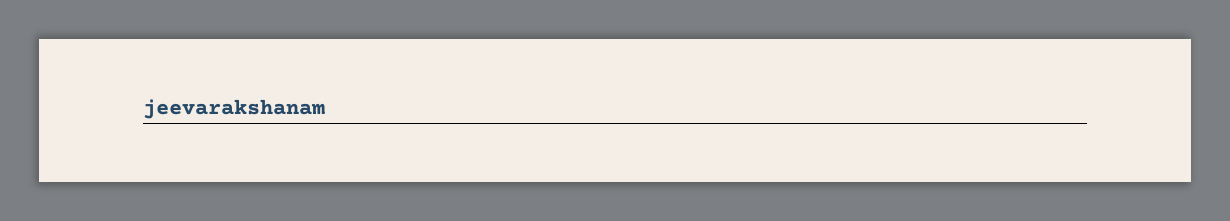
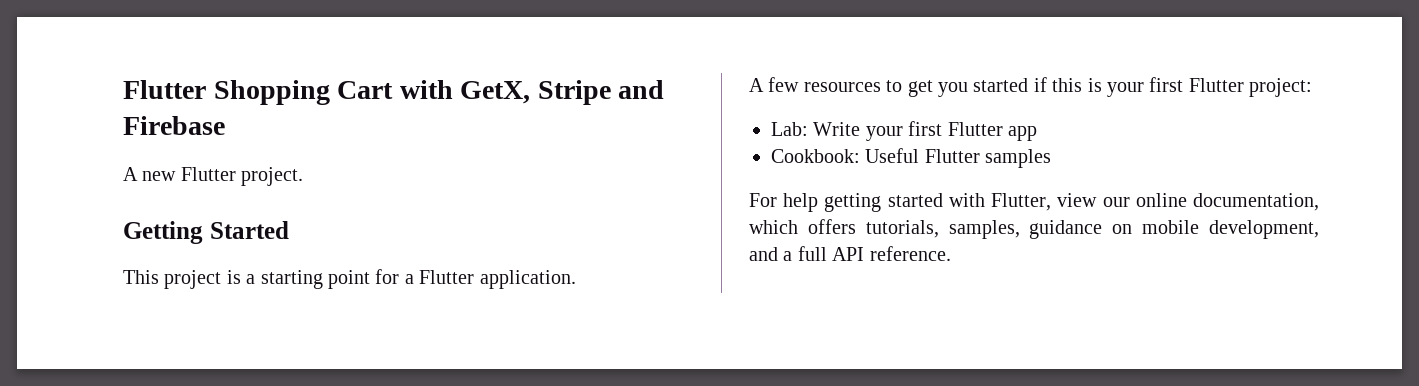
[143,99,325,119] jeevarakshanam -> [123,80,665,105] [123,116,225,135] [123,167,304,186] [123,221,289,244] [123,269,576,289] [749,77,1313,97] [771,121,1037,141] [771,148,1052,168] [749,193,1319,212] [749,219,1319,239] [749,246,951,261] Flutter Shopping Cart with GetX, Stripe and Firebase // A new Flutter project. // Getting Started // This project is a starting point for a Flutter application. // A few resources to get you started if this is your first Flutter project: // Lab: Write your first Flutter app // Cookbook: Useful Flutter samples // For help getting started with Flutter, view our online documentation, which offers tutorials, samples, guidance on mobile development, and a full API reference.

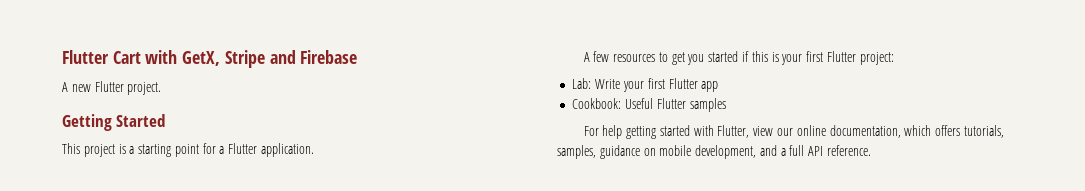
[123,80,330,105] Flutter Shopping -> [62,50,109,64] Flutter

